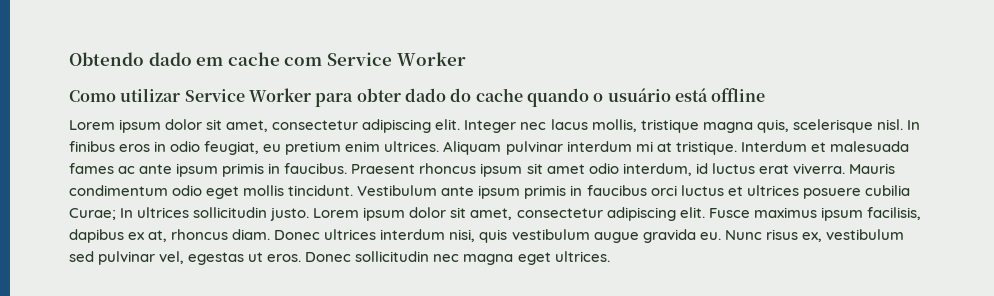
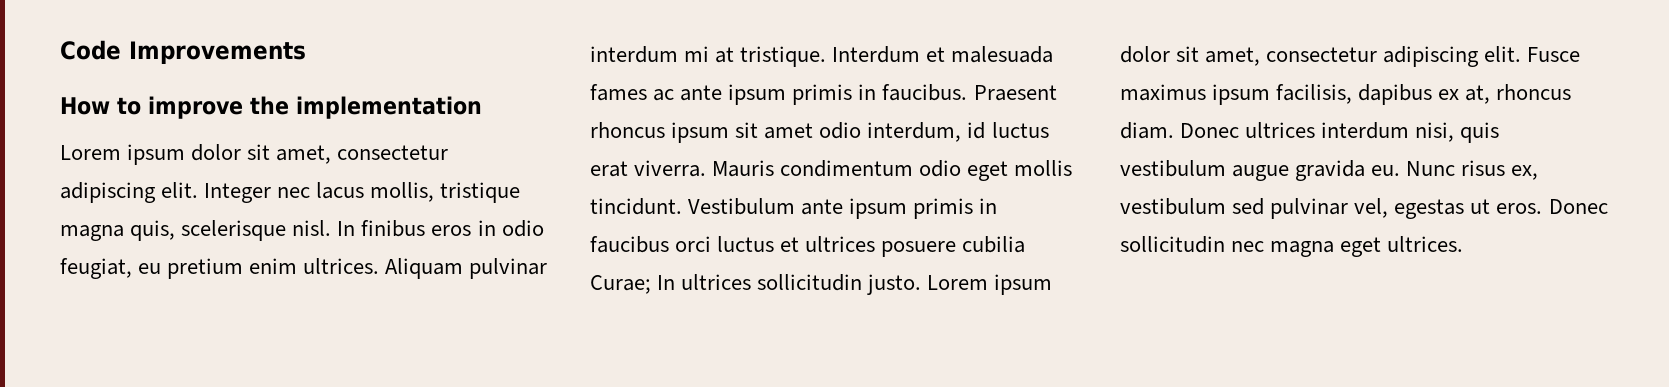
[69,52,466,66] [69,88,766,107] Obtendo dado em cache com Service Worker // Como utilizar Service Worker para obter dado do cache quando o usuário está offline -> [60,40,306,64] [60,96,482,119] Code Improvements // How to improve the implementation

